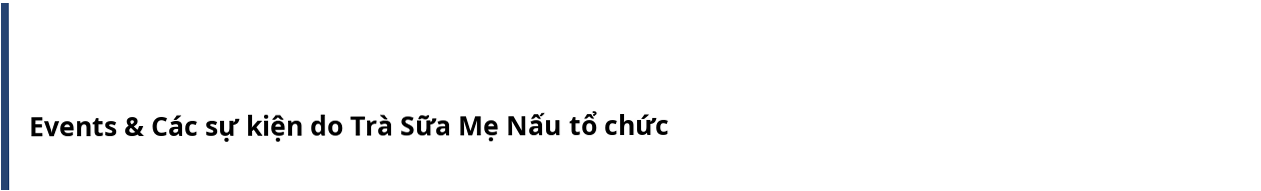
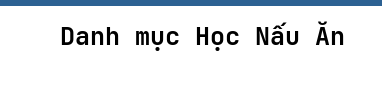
[29,111,670,142] Events & Các sự kiện do Trà Sữa Mẹ Nấu tổ chức -> [60,21,345,51] Danh mục Học Nấu Ăn

